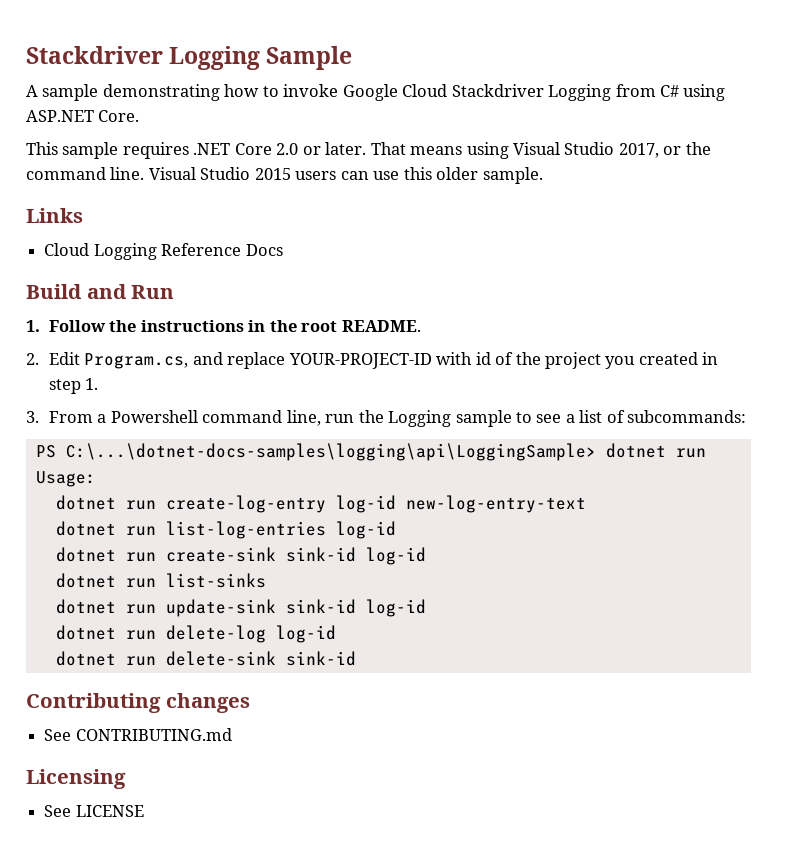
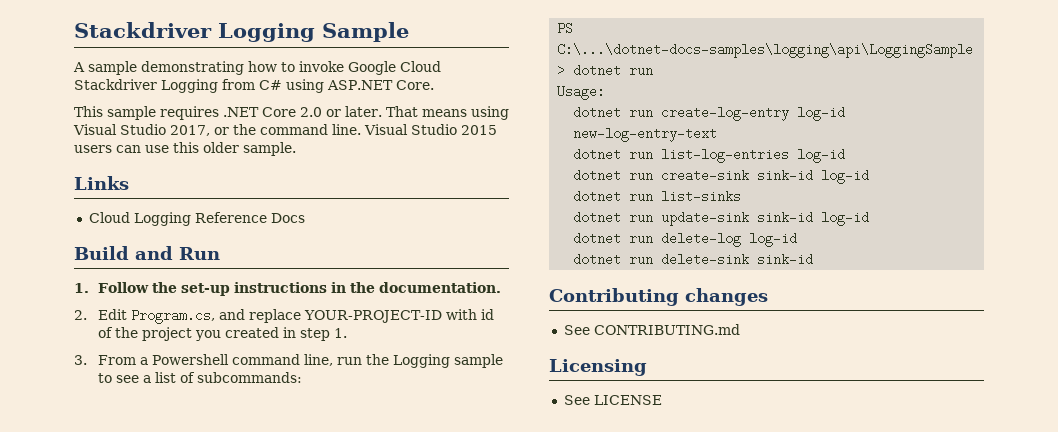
(137, 326) none -> [180,283,230,296] set-up
[301,320,421,332] root README. -> [378,282,501,293] documentation.

